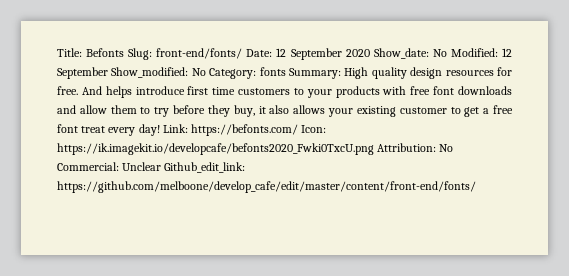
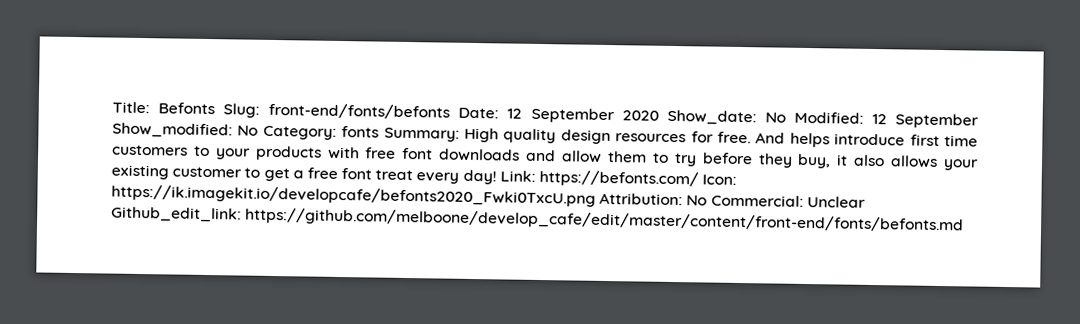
[156,48,243,59] front-end/fonts/ -> [268,102,451,120] front-end/fonts/befonts
[57,181,476,193] https://github.com/melboone/develop_cafe/edit/master/content/front-end/fonts/ -> [245,207,965,234] https://github.com/melboone/develop_cafe/edit/master/content/front-end/fonts/befonts.md

